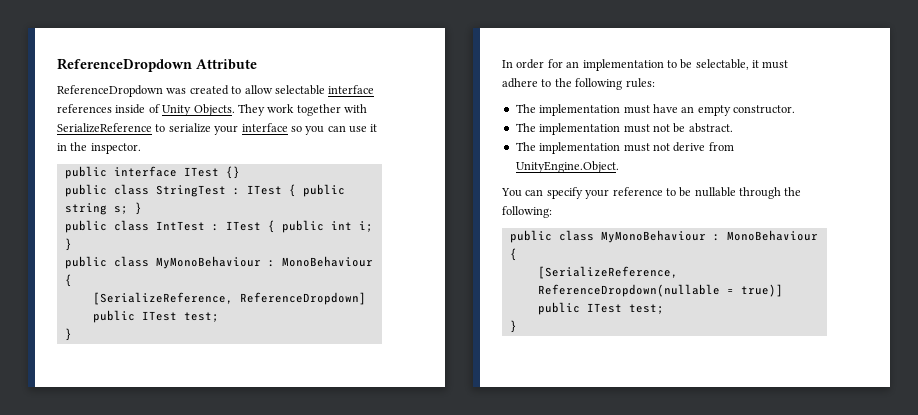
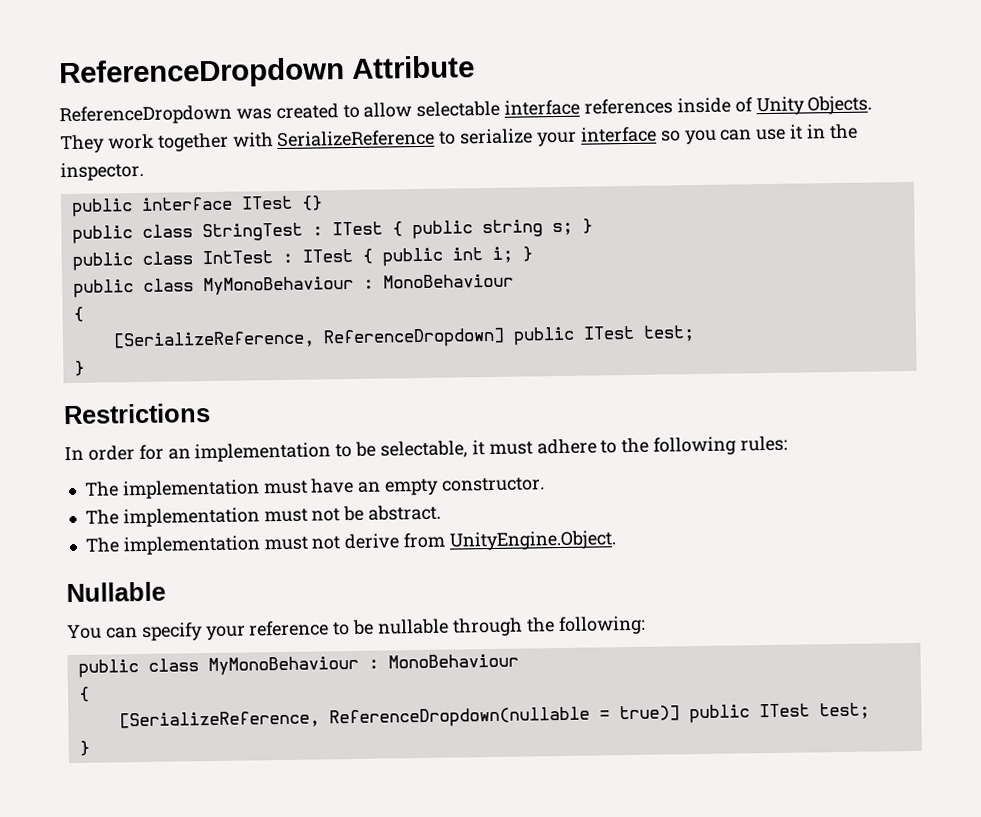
(72, 334) none -> [63,403,211,425] // Restrictions
(619, 167) none -> [66,581,166,603] // Nullable

